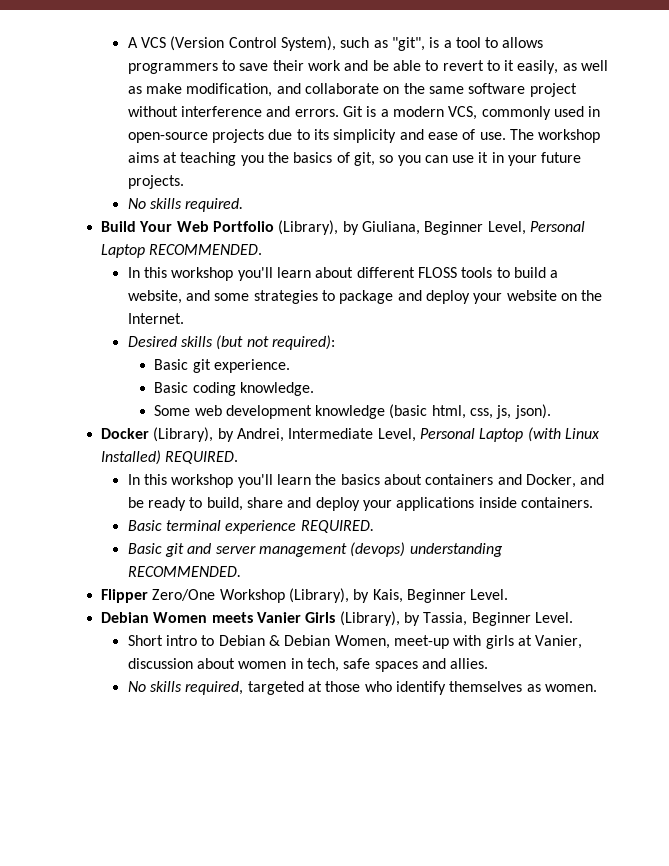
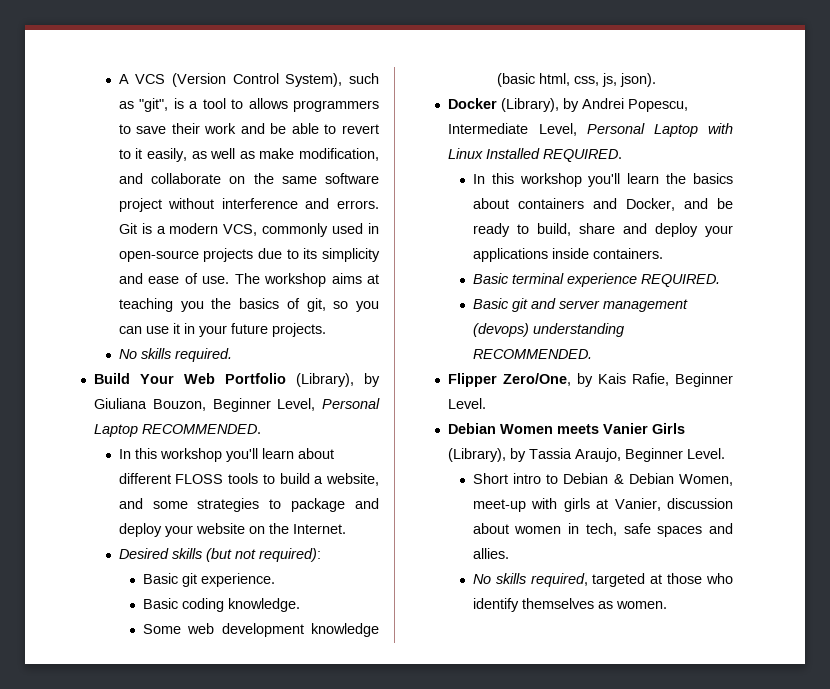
[362,221,421,235] Giuliana, -> [94,398,207,411] Giuliana Bouzon,
[237,428,285,442] Andrei, -> [582,98,689,112] Andrei Popescu,
[527,427,601,442] [101,450,162,465] (with Linux Installed) -> [708,123,733,134] [448,148,541,159] with Linux Installed
[152,588,403,603] Zero/One Workshop (Library), by Kais, -> [503,373,670,387] Zero/One, by Kais Rafie,
[423,612,468,626] Tassia, -> [529,448,622,462] Tassia Araujo,

